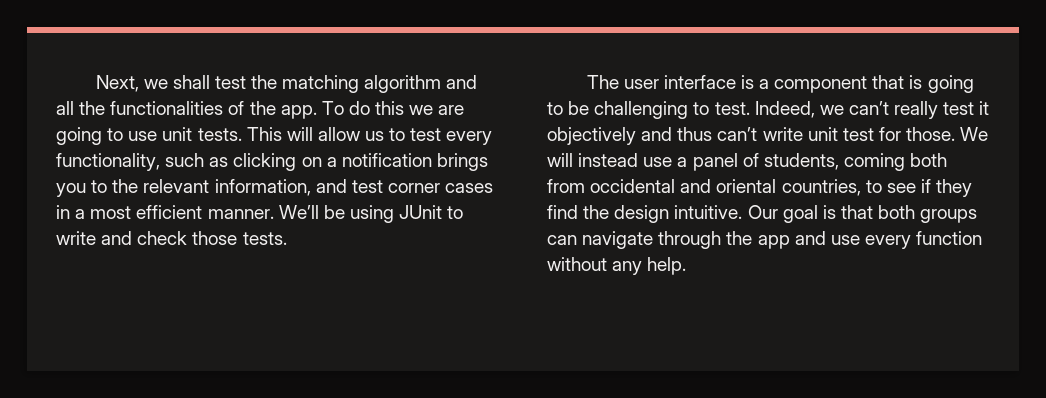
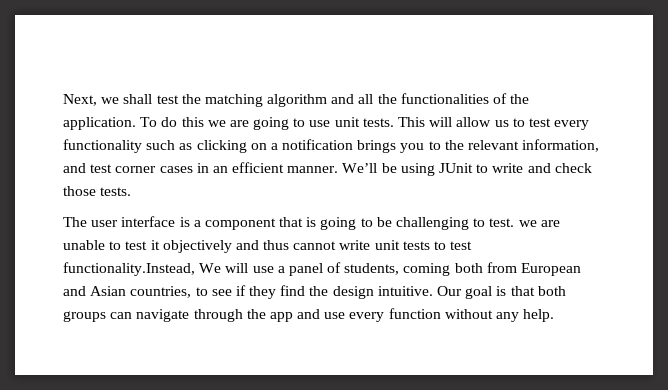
[280,105,317,119] app. -> [63,117,136,130] application.
[56,153,160,171] functionality, -> [63,139,142,153] functionality
[75,206,132,219] a most -> [212,166,228,173] an
[754,101,939,119] Indeed, we can’t really -> [518,220,560,227] [63,240,122,250] we are unable to
[717,127,758,141] can’t -> [293,241,337,250] cannot
[842,127,956,141] test for those. -> [402,241,473,250] [63,262,195,276] tests to test functionality.Instead,
[578,153,639,167] instead -> (249, 268) none
[590,179,777,193] occidental and oriental -> [521,263,582,276] [63,286,127,296] European and Asian

